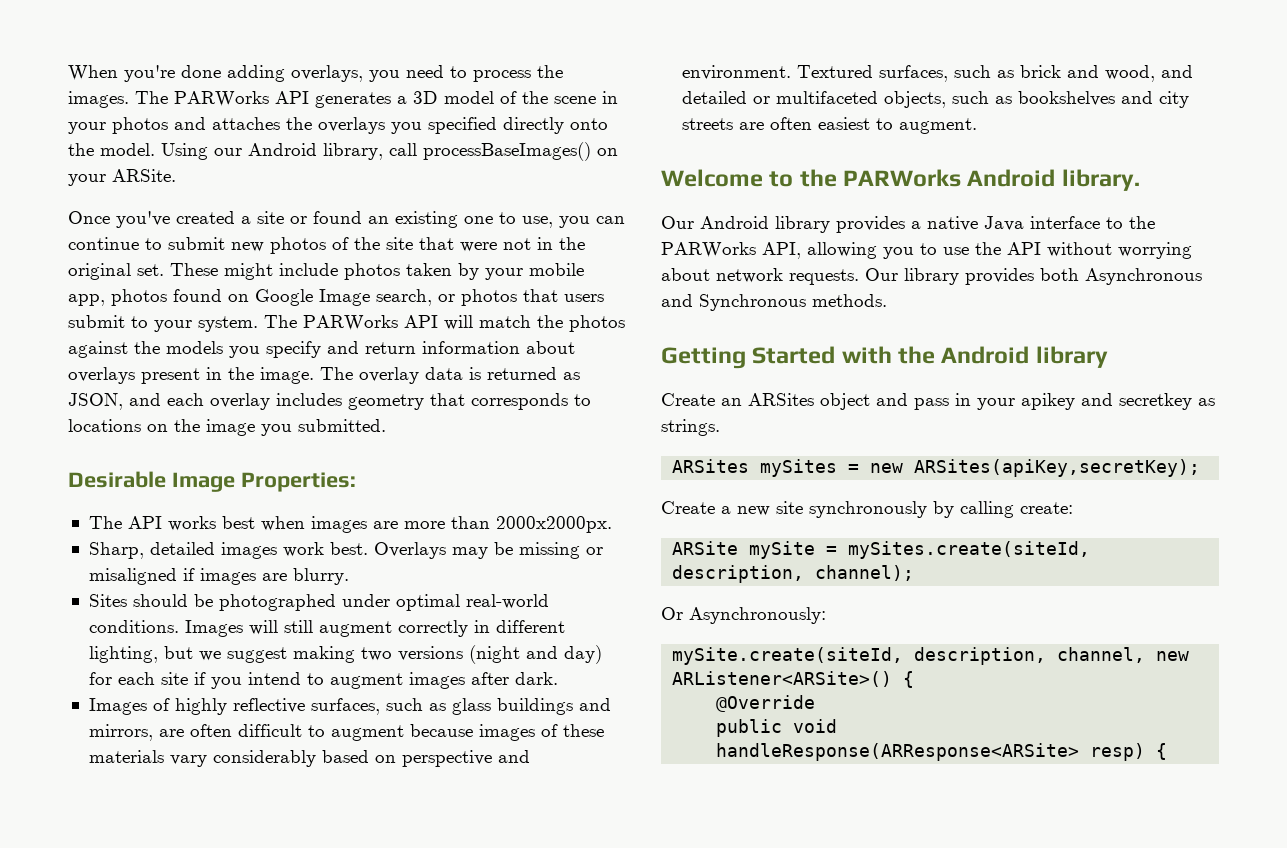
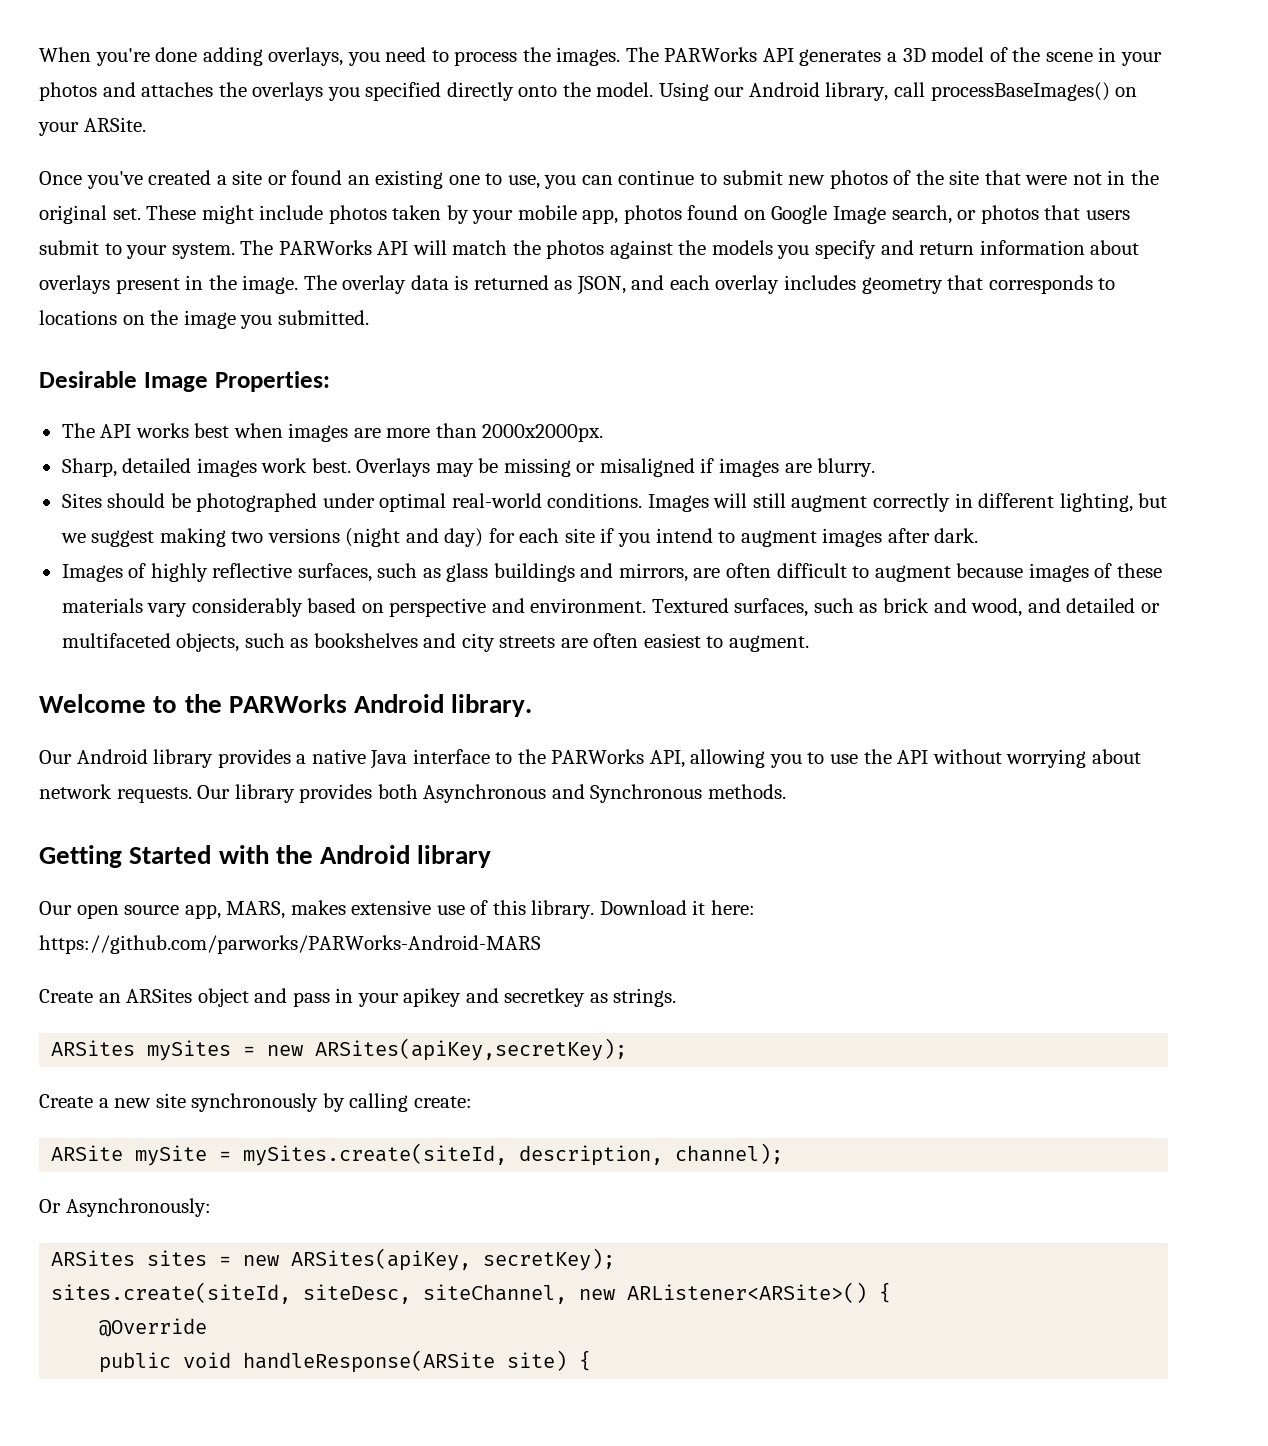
(1108, 357) none -> [39,900,755,919] [39,935,541,954] // Our open source app, MARS, makes extensive use of this library. Download it here: https://github.com/parworks/PARWorks-Android-MARS
[672,647,1146,665] mySite.create(siteId, description, channel, -> [51,1248,616,1271] [51,1282,568,1304] ARSites sites = new ARSites(apiKey, secretKey); // sites.create(siteId, siteDesc, siteChannel,
[716,743,1146,761] handleResponse(ARResponse<ARSite> resp) -> [243,1350,568,1373] handleResponse(ARSite site)

